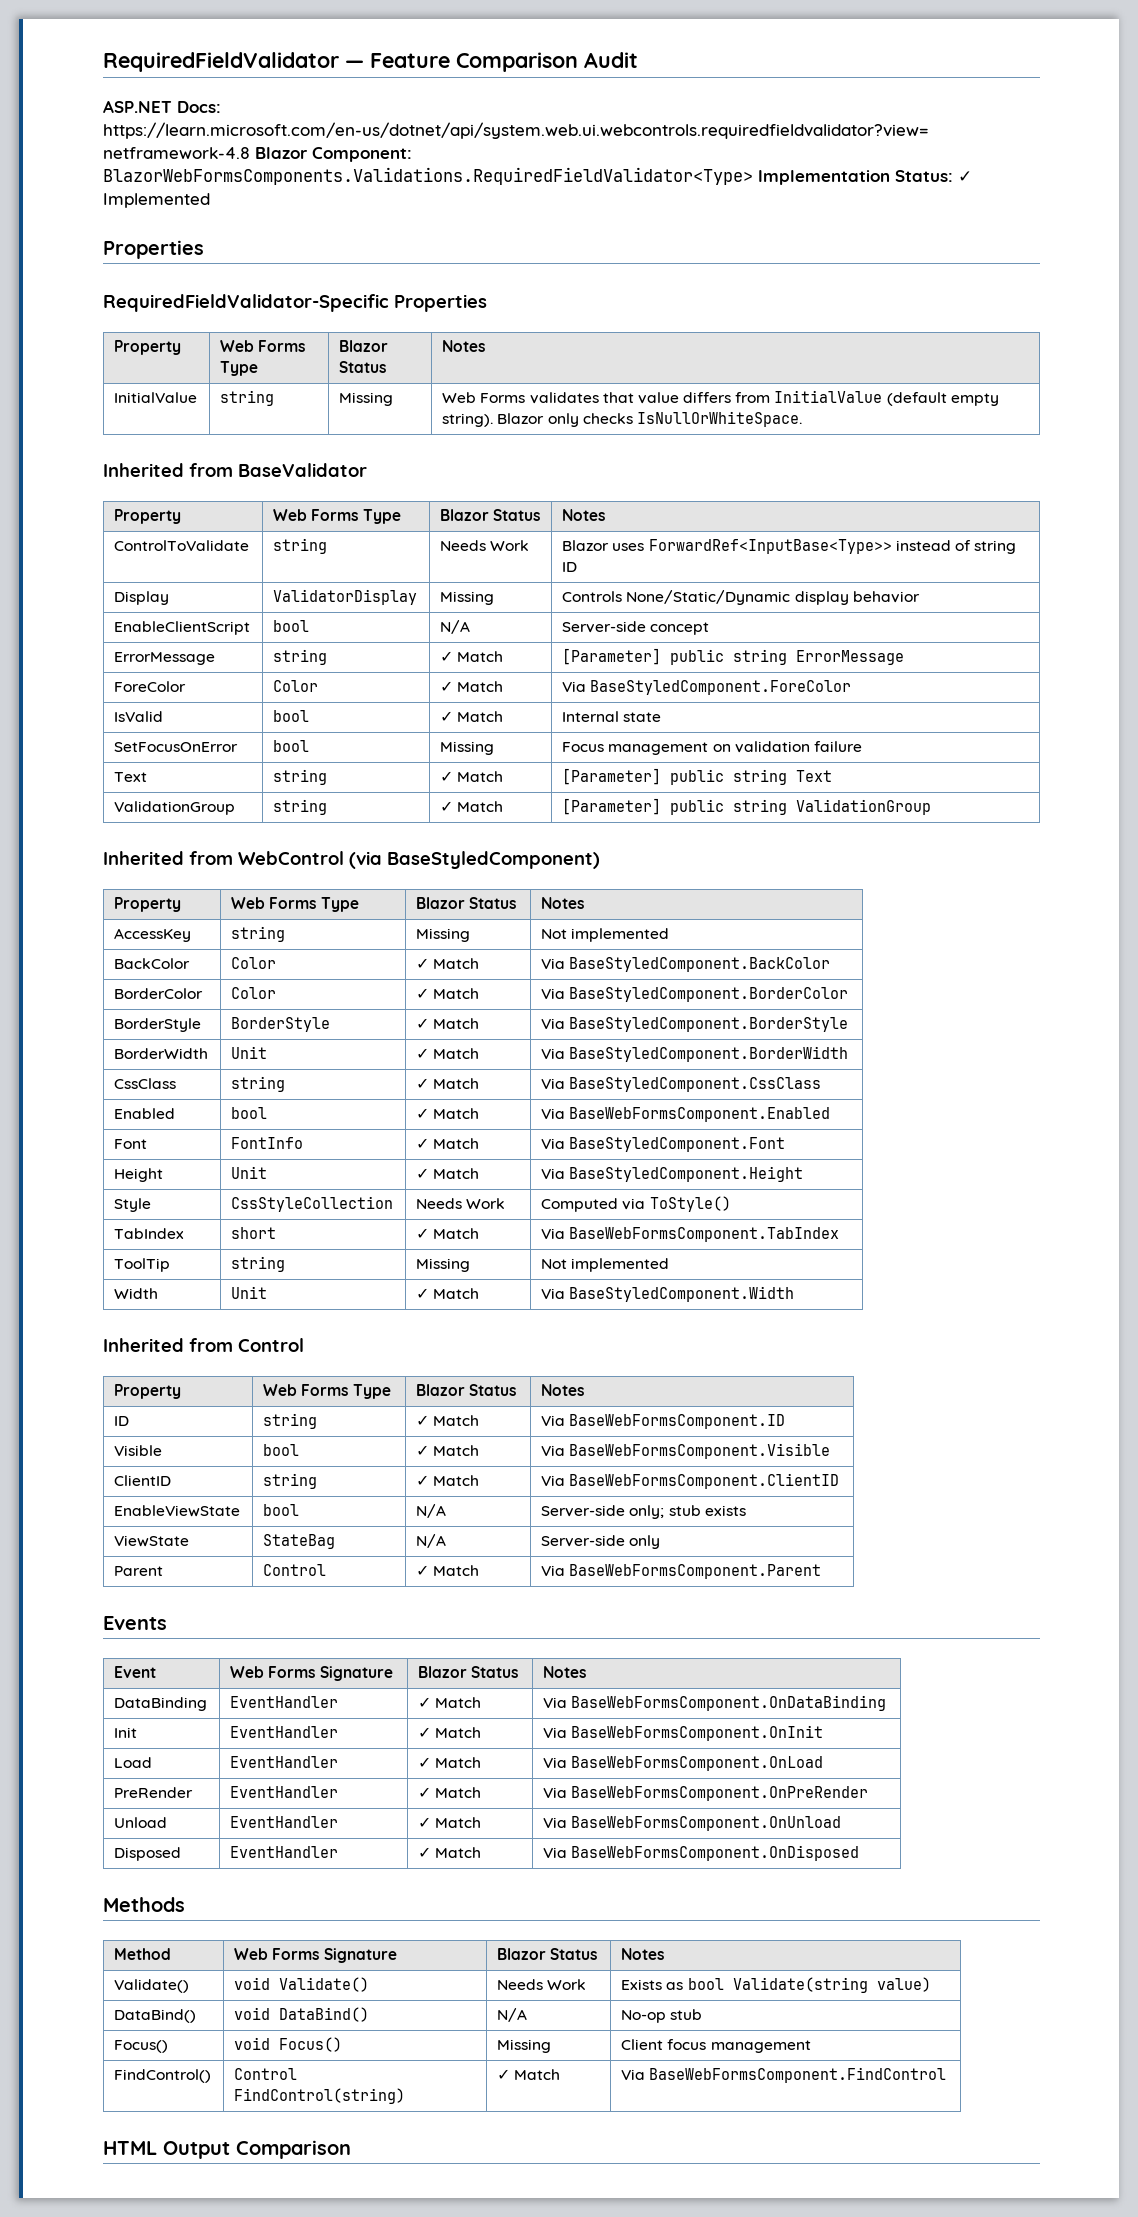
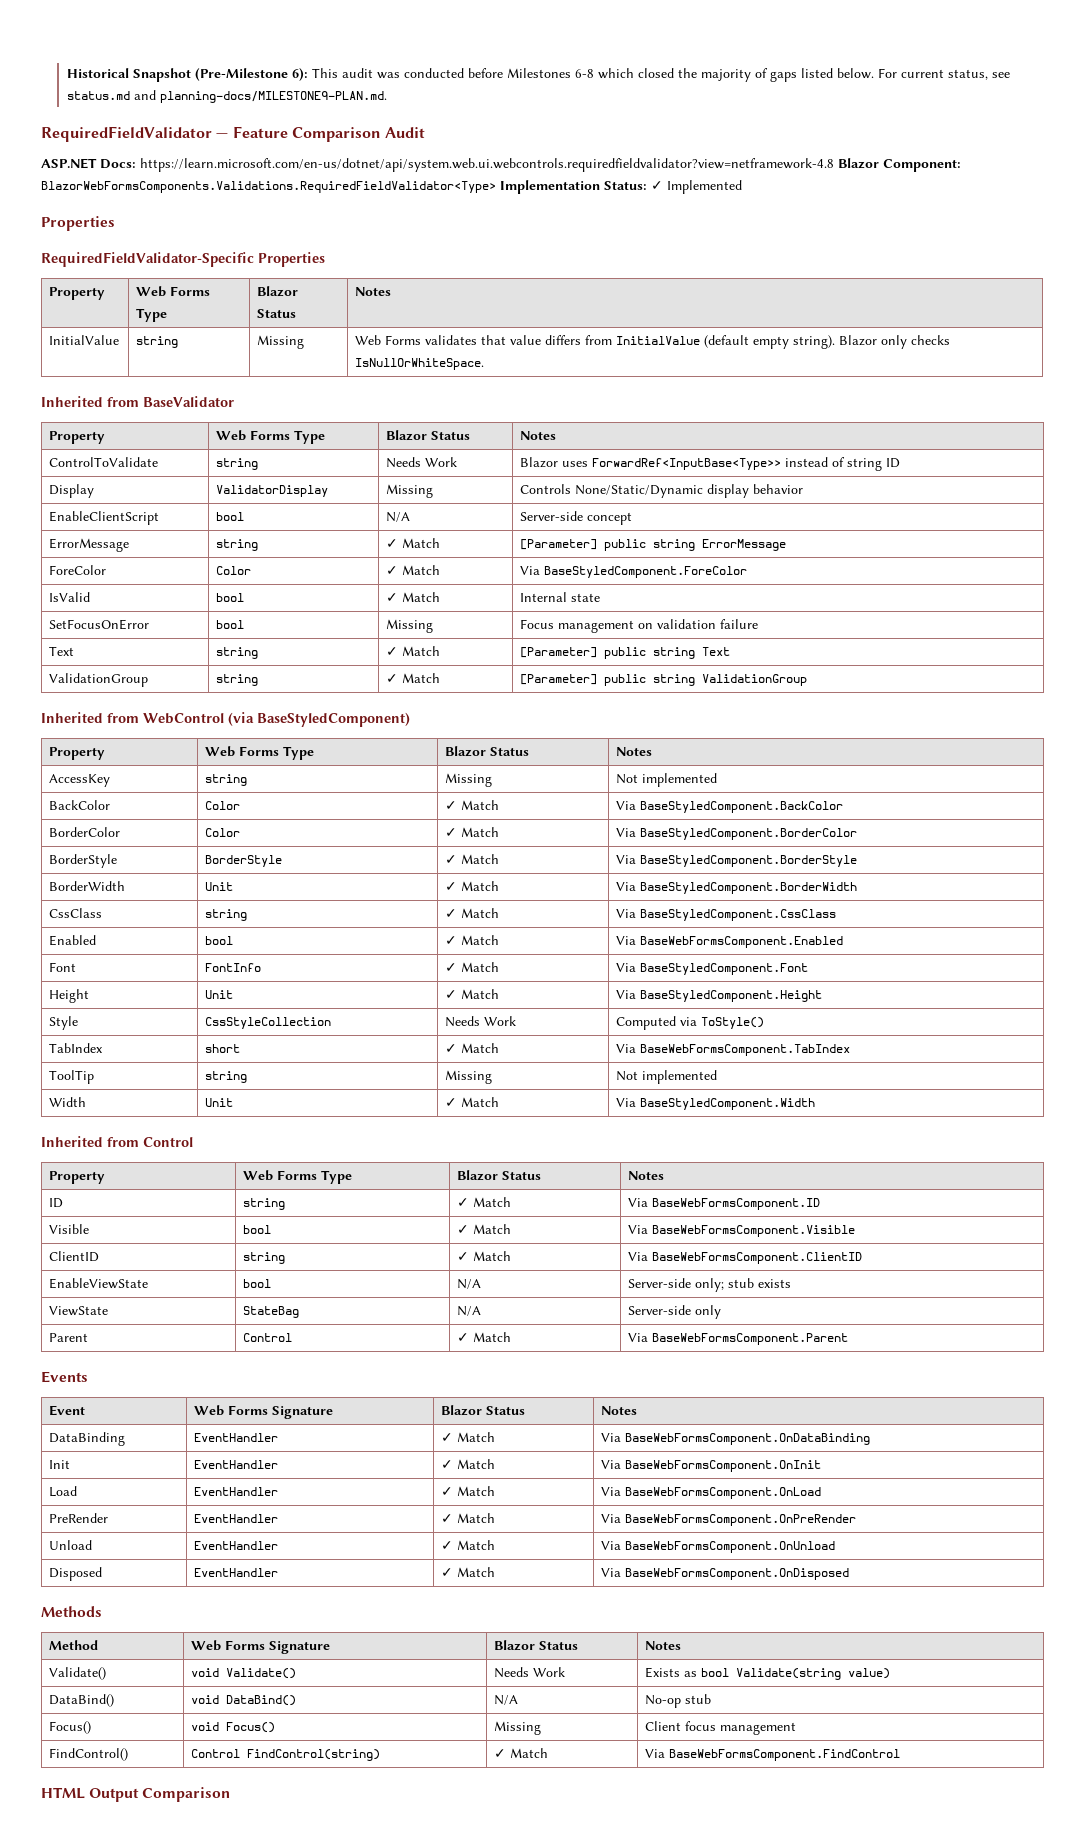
(103, 62) none -> [67,68,1011,82] [67,90,388,103] Historical Snapshot (Pre-Milestone 6): This audit was conducted before Milestones 6-8 which closed the majority of gaps listed below. For current status, see status.md and planning-docs/MILESTONE9-PLAN.md. //

